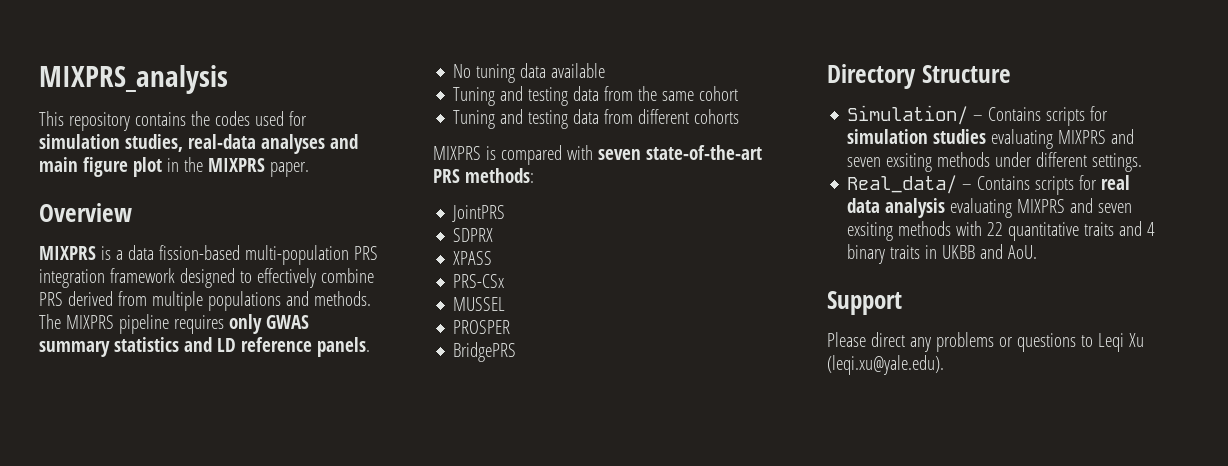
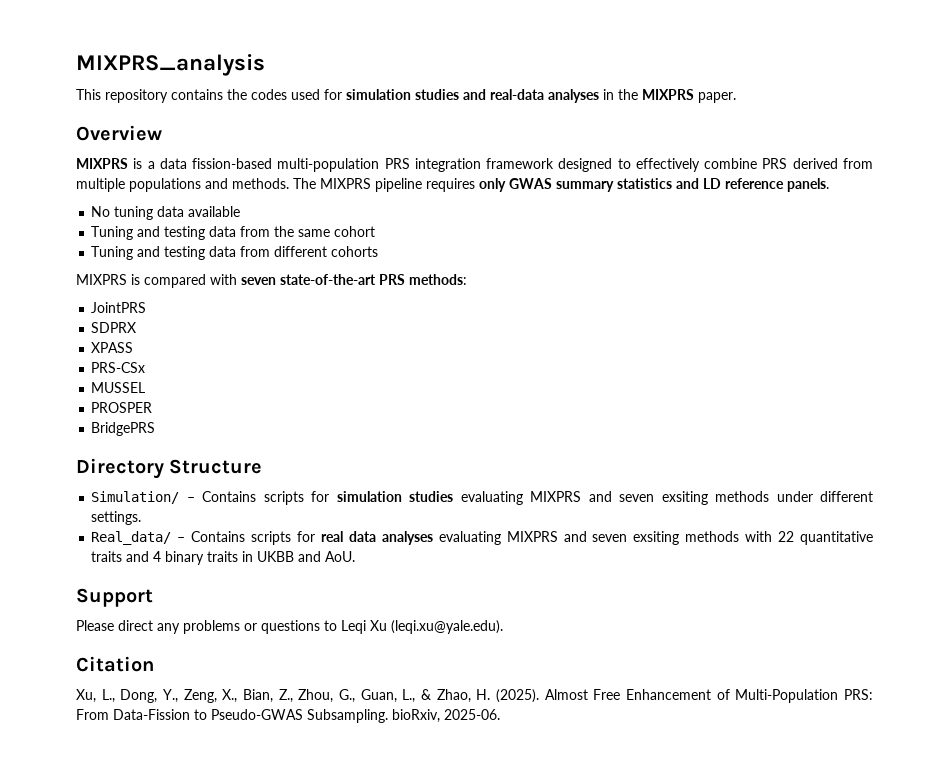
[124,134,358,154] [39,157,162,177] studies, real-data analyses and main figure plot -> [415,89,599,103] studies and real-data analyses
[885,198,946,218] analysis -> [381,531,433,545] analyses
(944, 365) none -> [76,656,154,672] [76,689,873,703] [76,709,500,723] // Citation // Xu, L., Dong, Y., Zeng, X., Bian, Z., Zhou, G., Guan, L., & Zhao, H. (2025). Almost Free Enhancement of Multi-Population PRS: From Data-Fission to Pseudo-GWAS Subsampling. bioRxiv, 2025-06.

